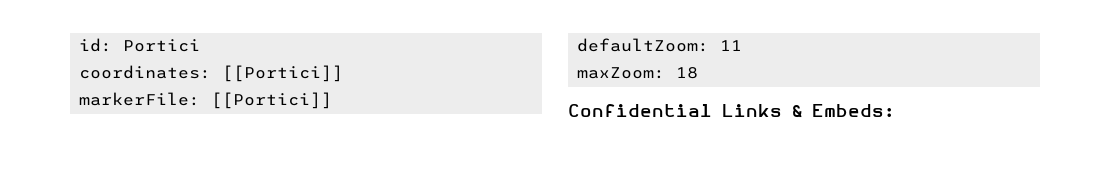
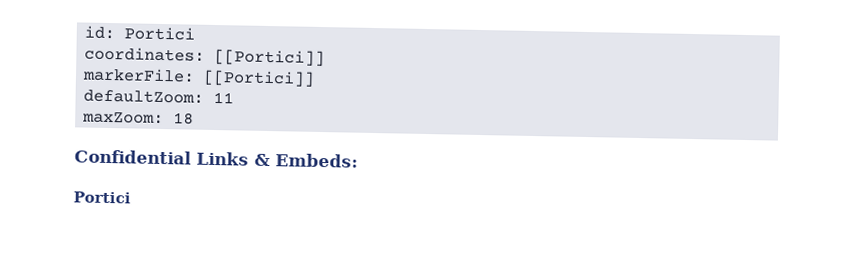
(894, 110) none -> [73,191,131,204] // Portici

